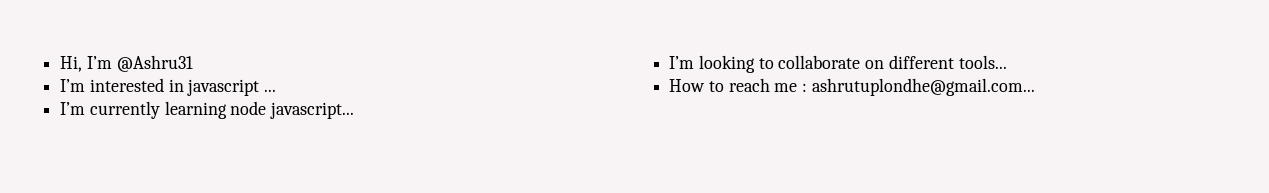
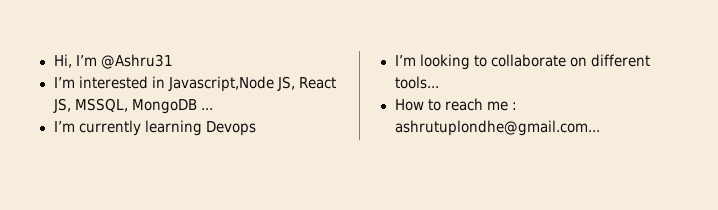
[187,79,260,96] javascript -> [167,76,336,92] [52,98,197,114] Javascript,Node JS, React JS, MSSQL, MongoDB
[230,101,355,119] node javascript... -> [205,121,256,136] Devops

